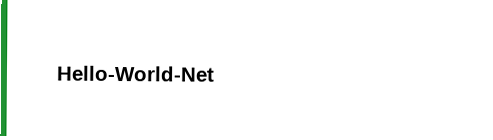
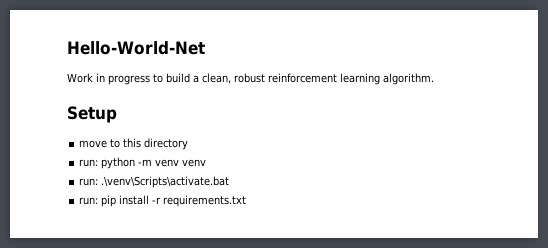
(215, 73) none -> [67,73,434,85] [67,106,117,123] [79,138,189,150] [79,157,207,169] [79,176,230,188] [79,195,247,207] // Work in progress to build a clean, robust reinforcement learning algorithm. // Setup // move to this directory // run: python -m venv venv // run: .\venv\Scripts\activate.bat // run: pip install -r requirements.txt

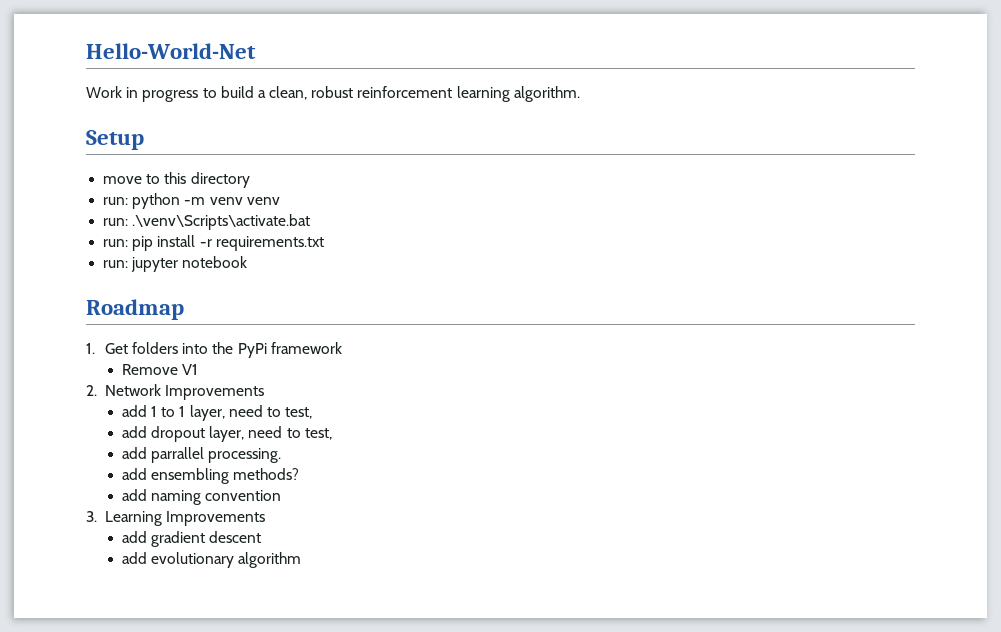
(247, 201) none -> [103,256,248,272] [86,299,184,320] [86,342,342,358] [121,364,199,375] [86,384,264,400] [121,405,313,421] [121,426,332,442] [121,447,282,463] [121,468,300,484] [121,489,282,505] [86,511,265,526] [121,531,262,547] [121,552,302,568] // run: jupyter notebook // Roadmap // 1. Get folders into the PyPi framework // Remove V1 // 2. Network Improvements // add 1 to 1 layer, need to test, // add dropout layer, need to test, // add parrallel processing. // add ensembling methods? // add naming convention // 3. Learning Improvements // add gradient descent // add evolutionary algorithm

